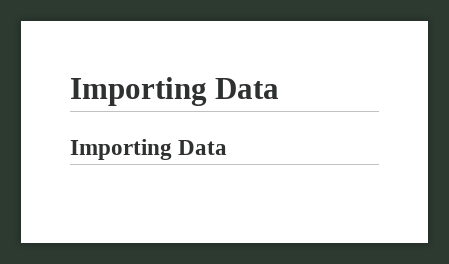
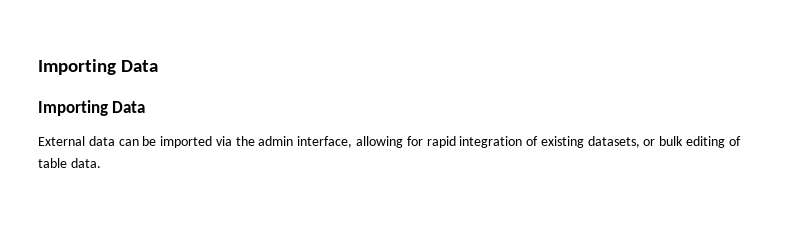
(228, 147) none -> [38,136,741,148] [38,158,101,168] // External data can be imported via the admin interface, allowing for rapid integration of existing datasets, or bulk editing of table data.

